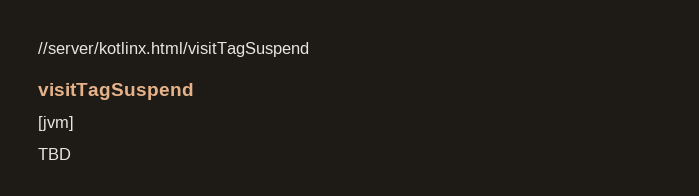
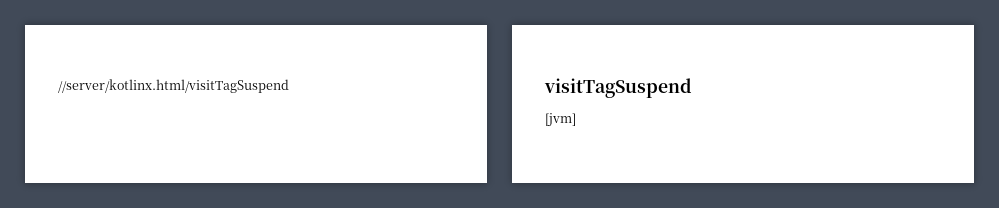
[38,148,71,160] // TBD -> (576, 120) none

